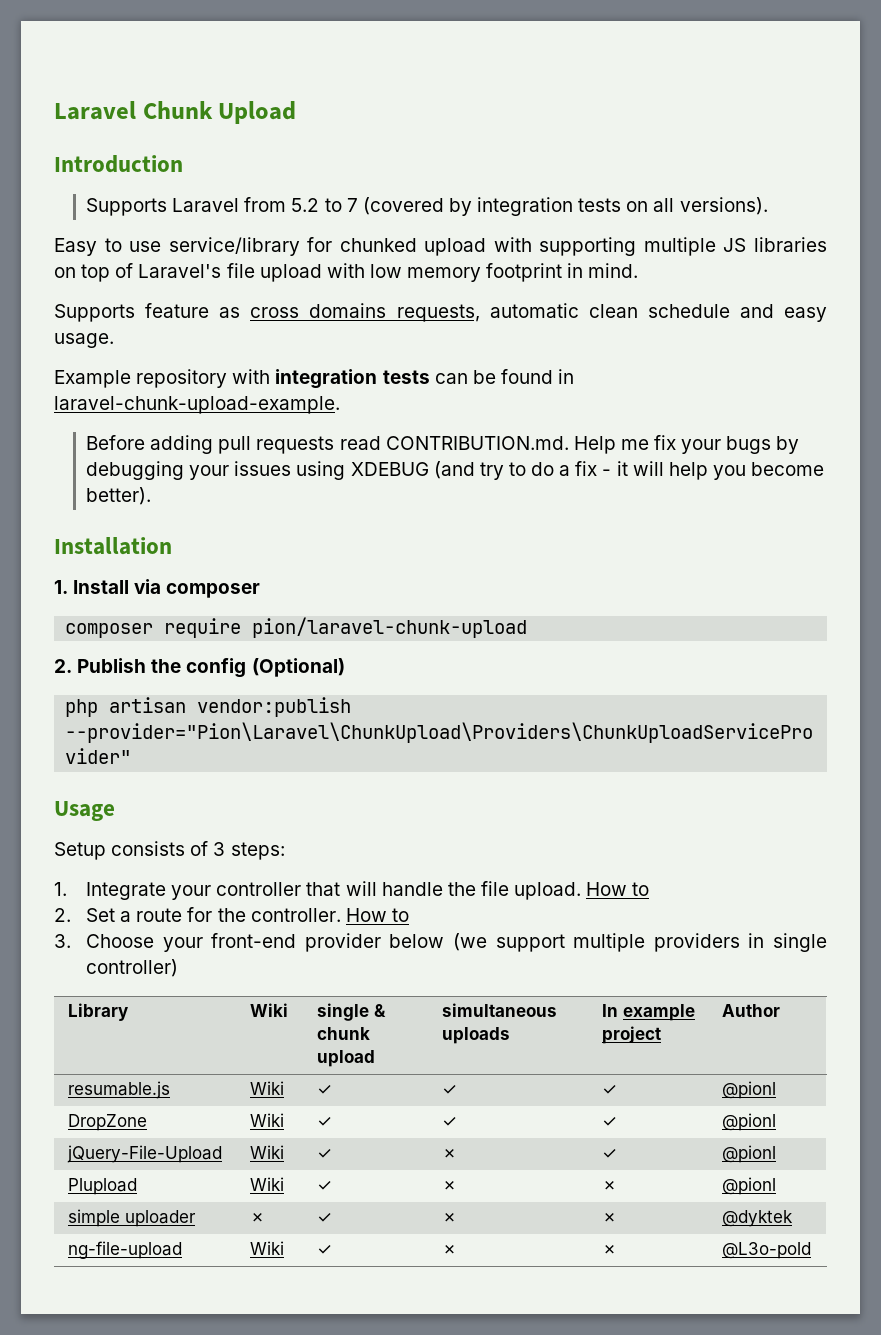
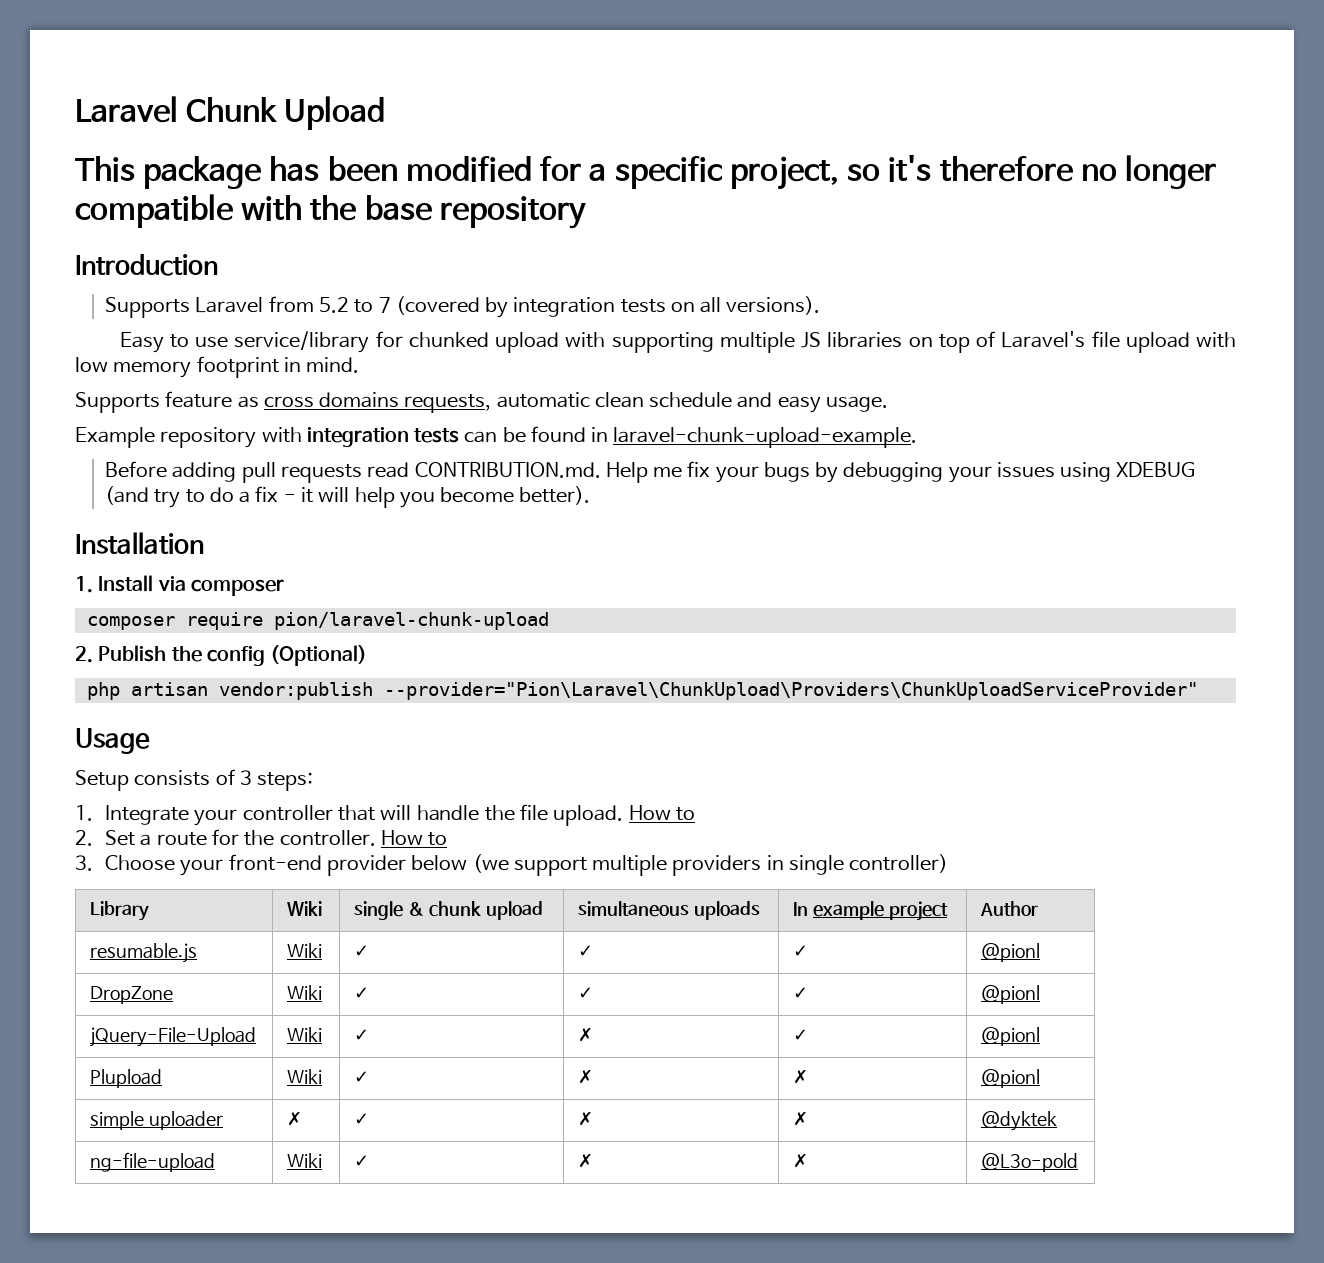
(297, 112) none -> [75,155,1216,190] [75,194,586,229] // This package has been modified for a specific project, so it's therefore no longer compatible with the base repository

